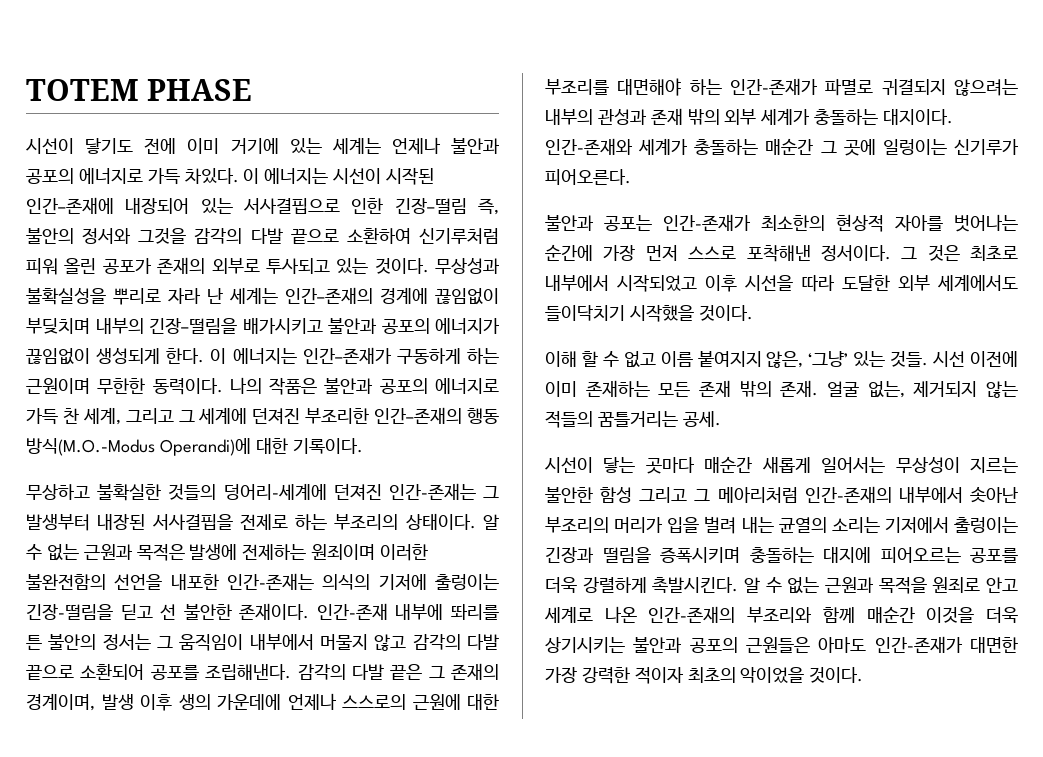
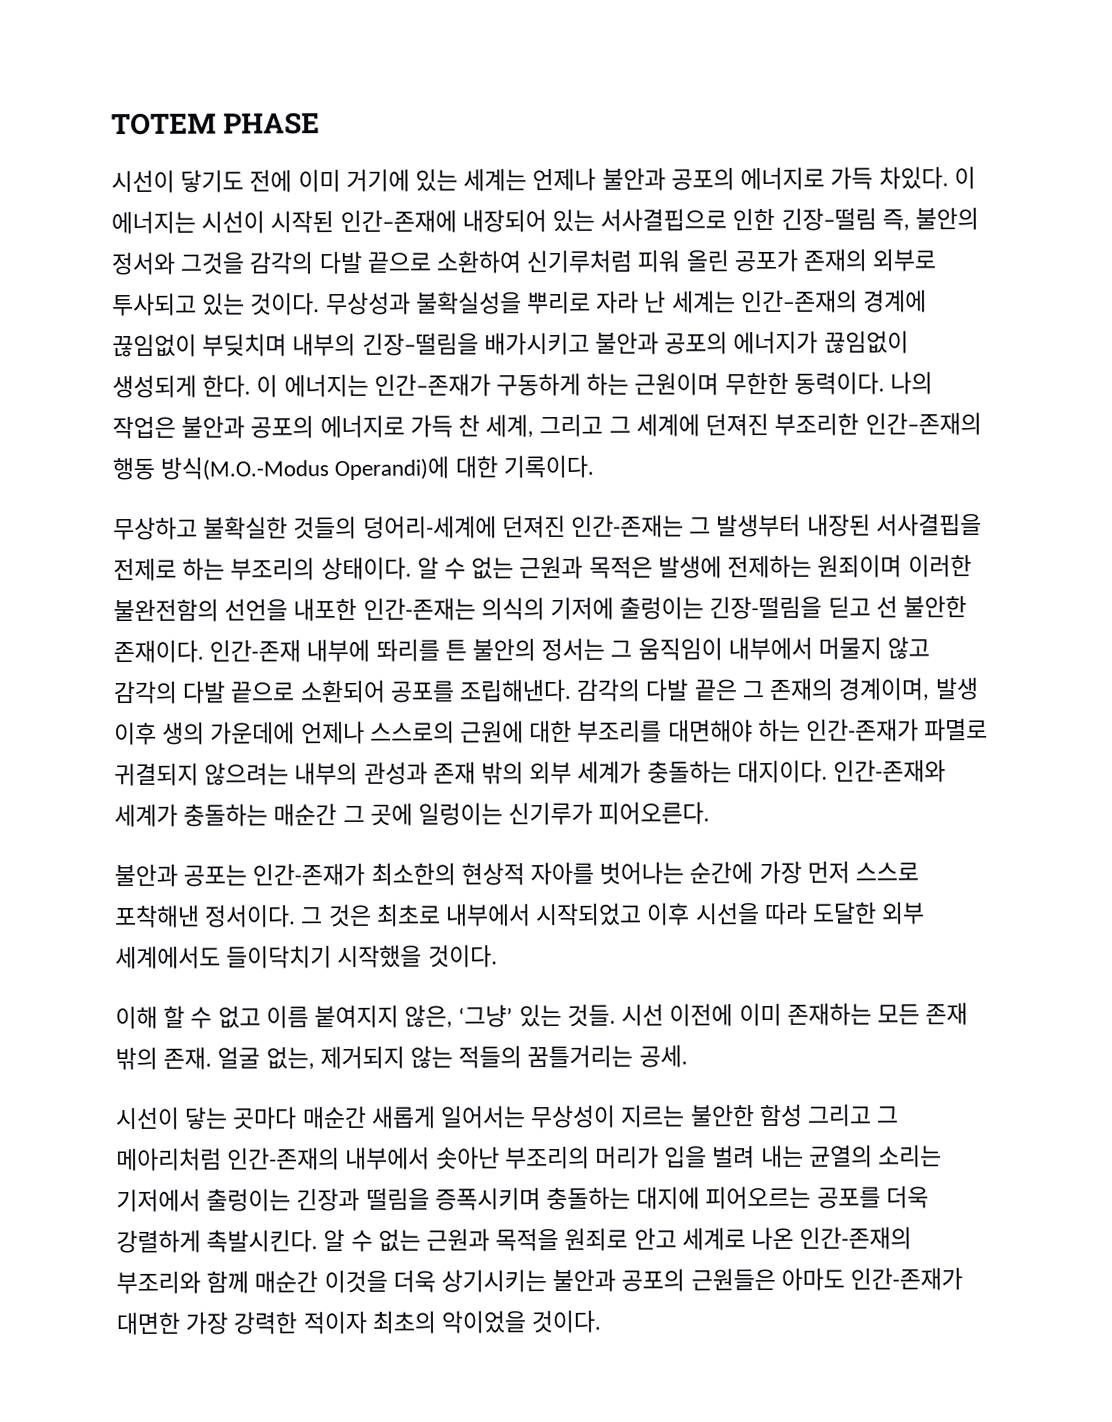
[269,377,318,395] 작품은 -> [112,415,176,440] 작업은

